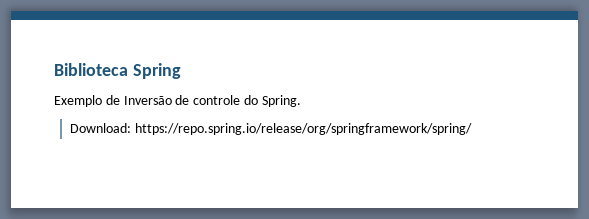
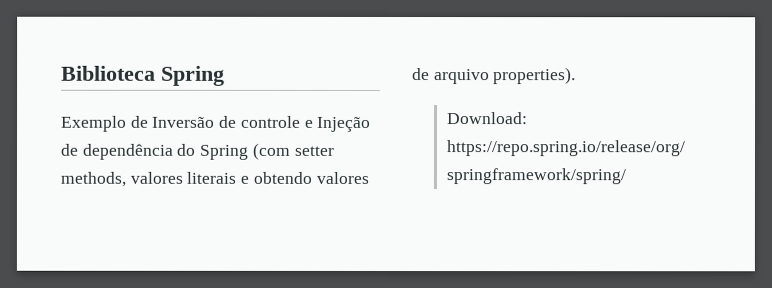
[243,95,301,107] do Spring. -> [304,116,372,132] [60,142,334,160] [60,171,369,187] [412,67,577,85] e Injeção de dependência do Spring (com setter methods, valores literais e obtendo valores de arquivo properties).

